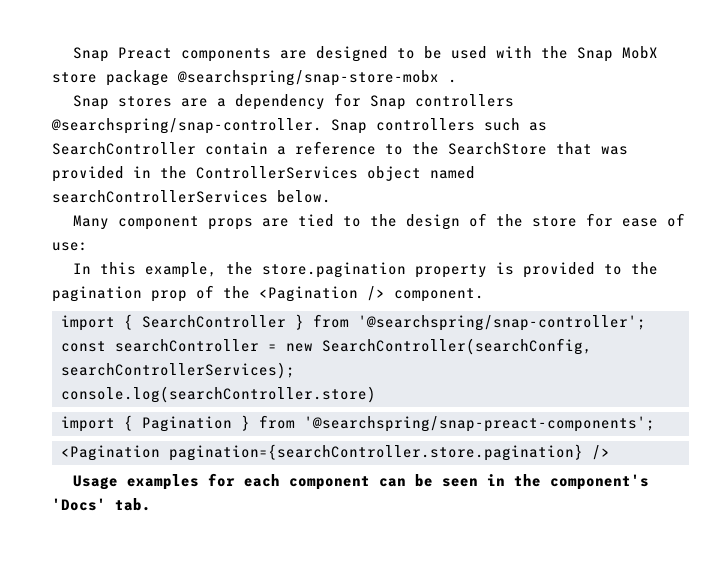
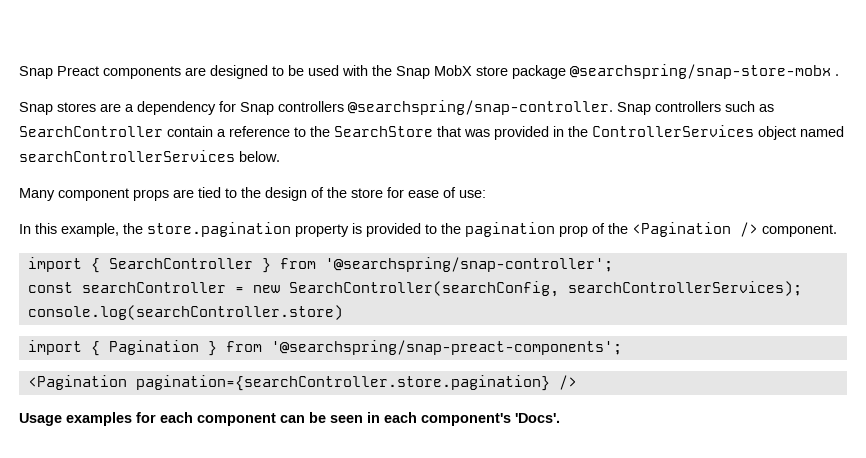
[513,474,649,490] [52,498,151,511] the component's 'Docs' tab. -> [384,412,560,426] each component's 'Docs'.

